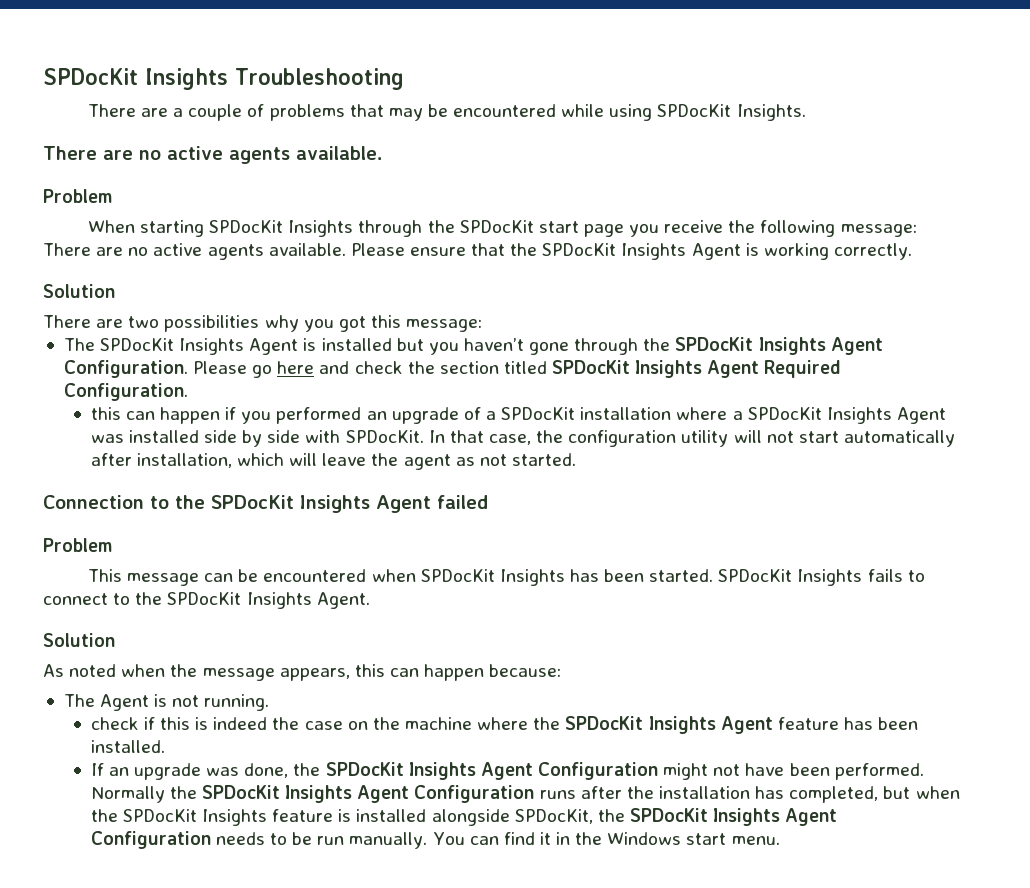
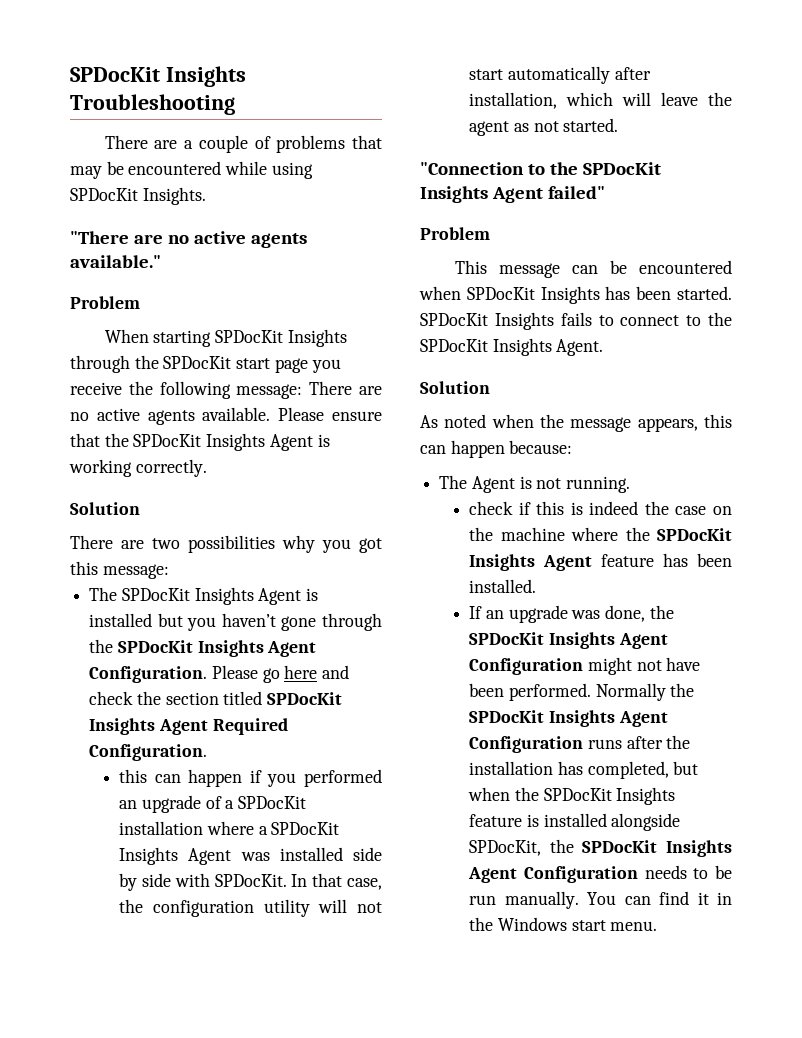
[43,146,383,164] There are no active agents available. -> [70,231,307,248] [70,255,161,268] "There are no active agents available."
[43,495,144,509] Connection -> [420,162,524,175] "Connection
[437,495,488,509] failed -> [547,186,605,199] failed"

